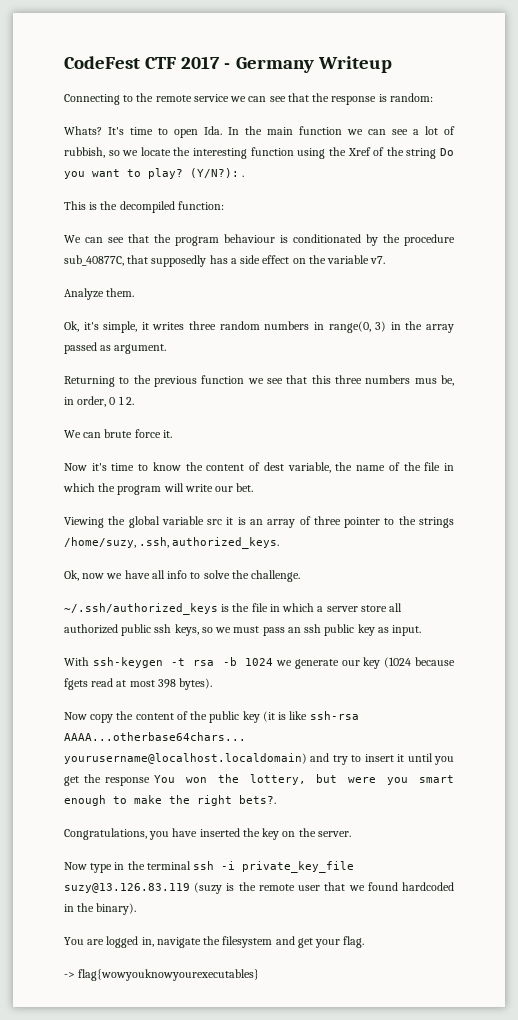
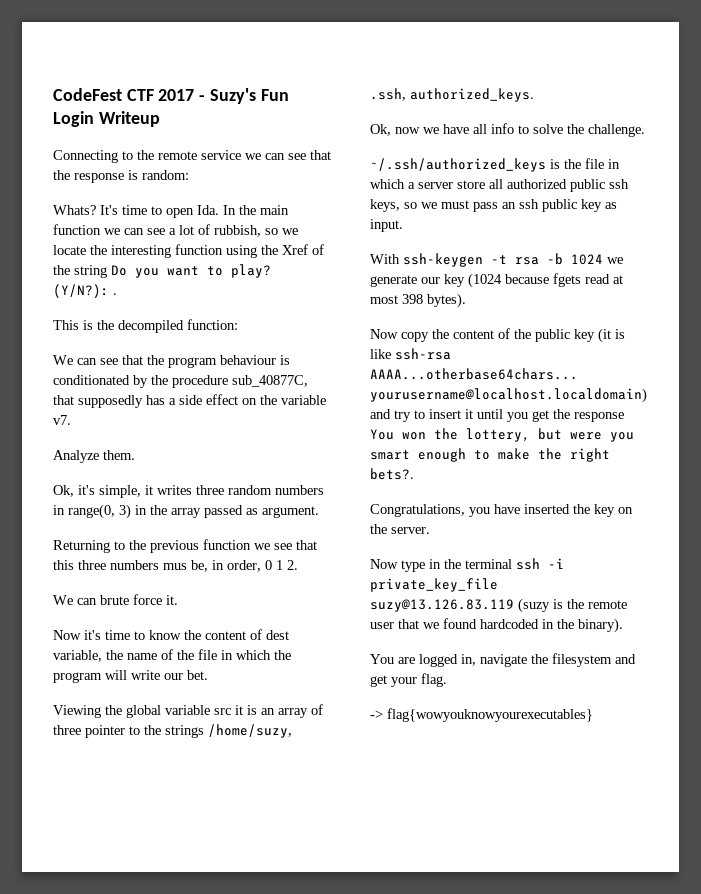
[235,57,314,73] Germany -> [209,88,289,104] [53,111,94,127] Suzy's Fun Login

